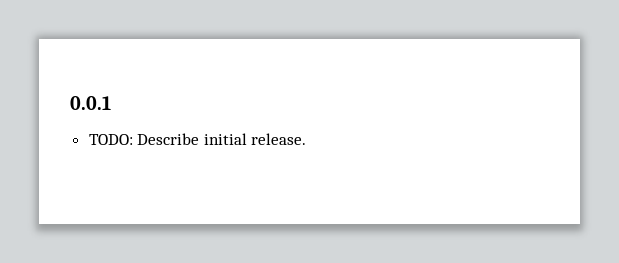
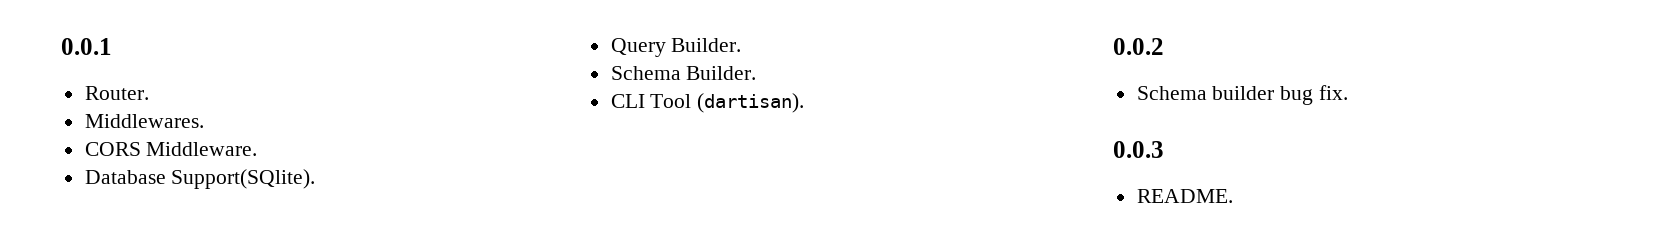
[88,133,307,145] TODO: Describe initial release. -> [84,86,149,100] [84,114,204,128] [84,142,258,156] [84,169,316,189] [610,38,742,57] [610,66,757,80] [610,93,805,113] [1113,38,1164,55] [1136,85,1349,105] [1113,141,1164,158] [1136,189,1233,203] Router. // Middlewares. // CORS Middleware. // Database Support(SQlite). // Query Builder. // Schema Builder. // CLI Tool (dartisan). // 0.0.2 // Schema builder bug fix. // 0.0.3 // README.

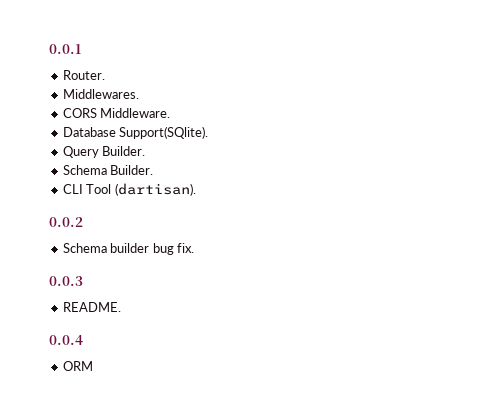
(1233, 196) none -> [49,335,83,345] [62,361,93,371] // 0.0.4 // ORM

